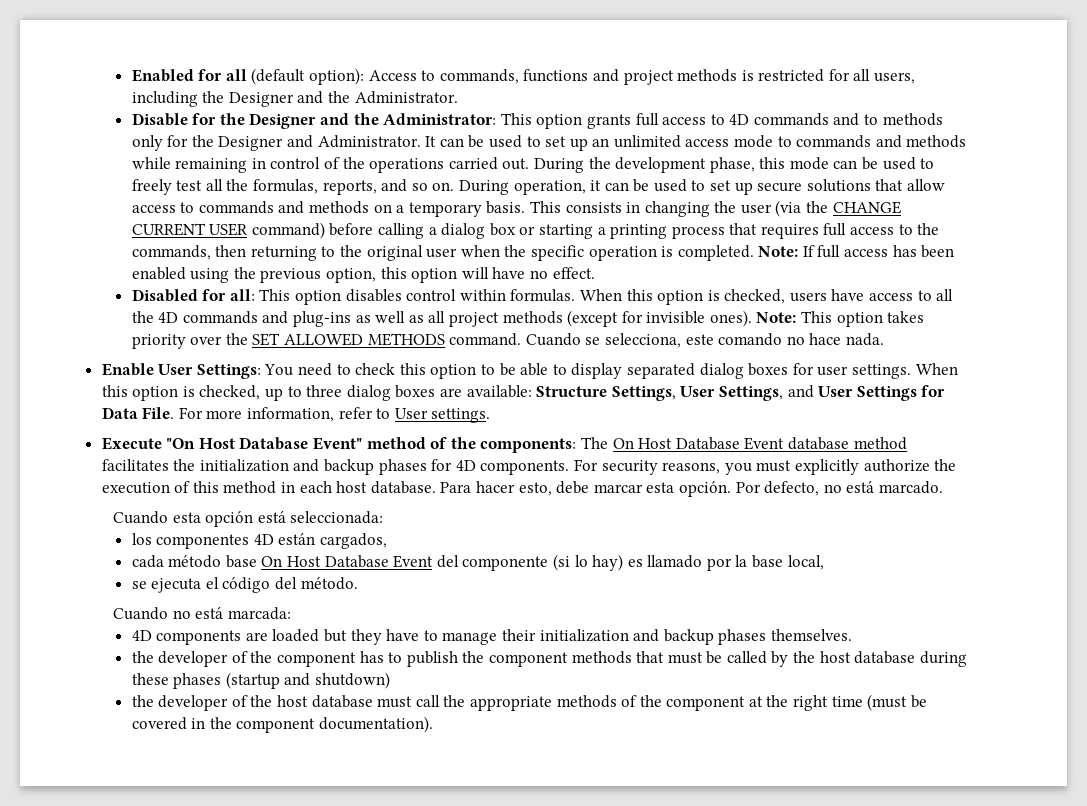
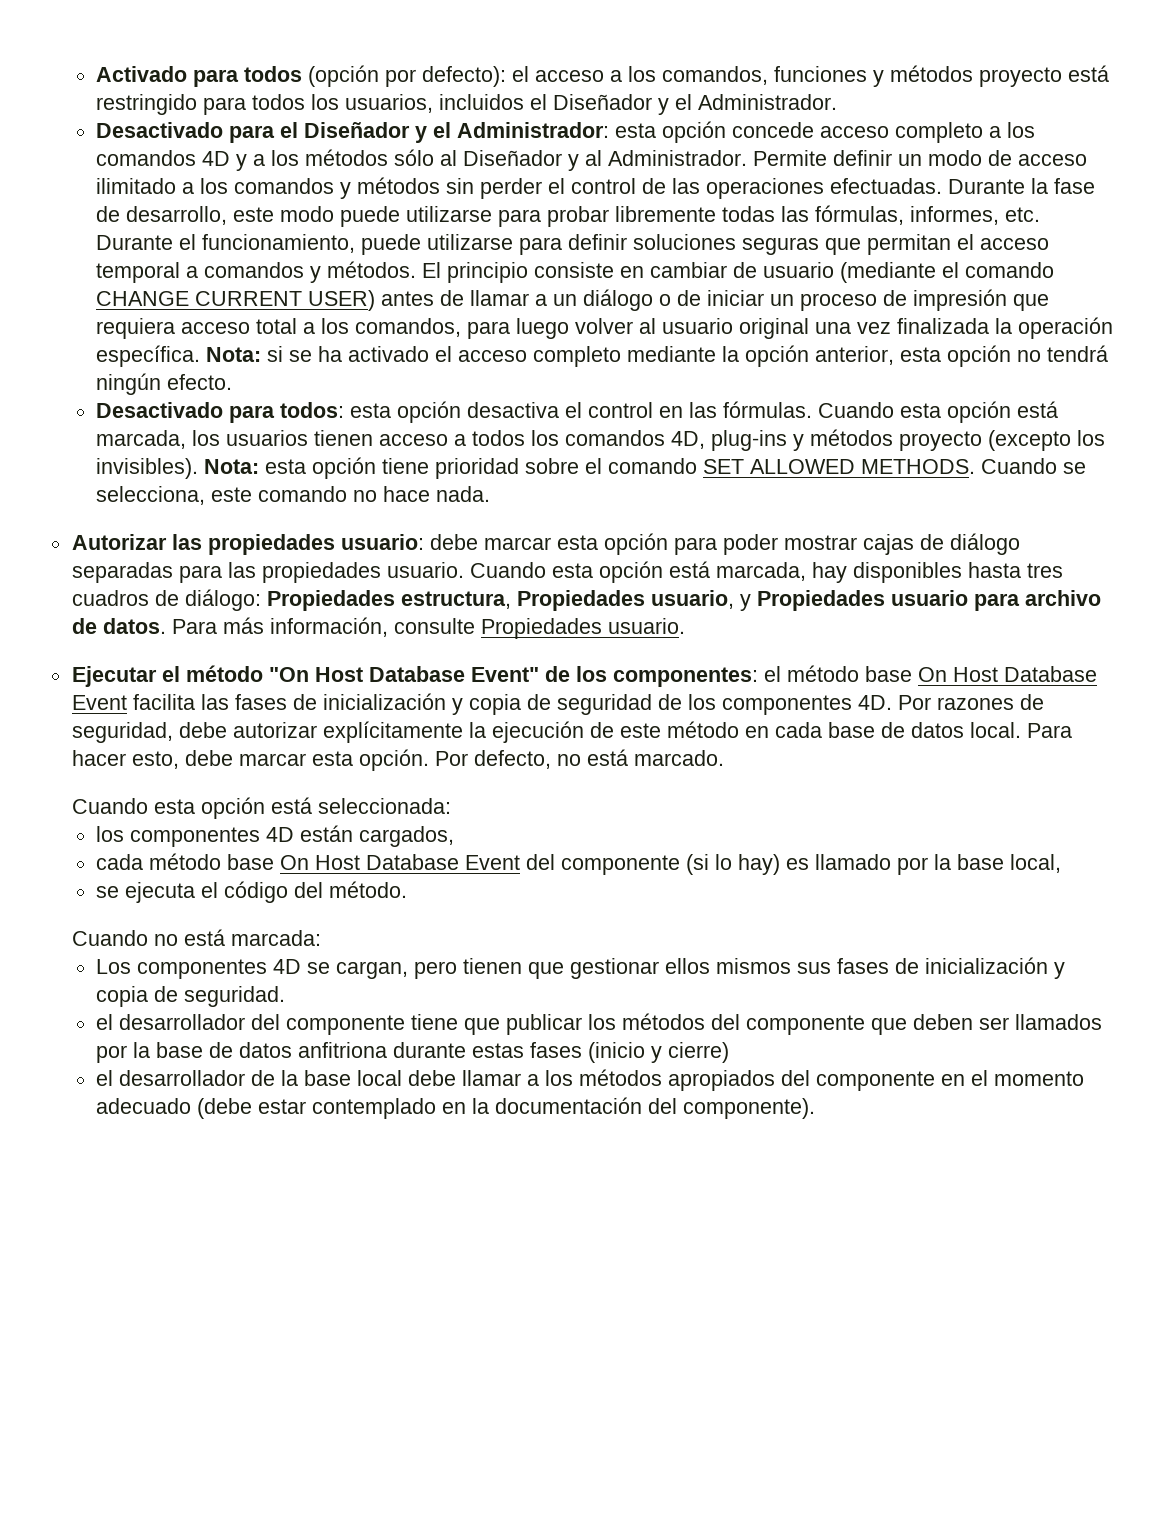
[131,68,916,85] [131,91,458,107] [131,113,943,129] [131,135,967,151] [131,157,935,173] [131,179,946,195] [131,200,901,217] [131,222,940,239] [131,245,955,261] [131,267,595,283] [131,289,954,305] [131,310,925,327] [131,333,522,349] Enabled for all (default option): Access to commands, functions and project methods is restricted for all users, including the Designer and the Administrator. // Disable for the Designer and the Administrator: This option grants full access to 4D commands and to methods only for the Designer and Administrator. It can be used to set up an unlimited access mode to commands and methods while remaining in control of the operations carried out. During the development phase, this mode can be used to freely test all the formulas, reports, and so on. During operation, it can be used to set up secure solutions that allow access to commands and methods on a temporary basis. This consists in changing the user (via the CHANGE CURRENT USER command) before calling a dialog box or starting a printing process that requires full access to the commands, then returning to the original user when the specific operation is completed. Note: If full access has been enabled using the previous option, this option will have no effect. // Disabled for all: This option disables control within formulas. When this option is checked, users have access to all the 4D commands and plug-ins as well as all project methods (except for invisible ones). Note: This option takes priority over the SET ALLOWED METHODS command. -> [96,65,1110,87] [96,94,838,115] [96,121,1036,143] [96,149,1088,171] [96,177,1096,199] [96,205,1041,227] [96,234,1050,255] [96,261,1055,283] [96,289,1050,311] [96,317,1114,339] [96,345,1109,367] [96,373,233,395] [96,401,1059,423] [96,429,1106,451] [96,457,976,479] Activado para todos (opción por defecto): el acceso a los comandos, funciones y métodos proyecto está restringido para todos los usuarios, incluidos el Diseñador y el Administrador. // Desactivado para el Diseñador y el Administrador: esta opción concede acceso completo a los comandos 4D y a los métodos sólo al Diseñador y al Administrador. Permite definir un modo de acceso ilimitado a los comandos y métodos sin perder el control de las operaciones efectuadas. Durante la fase de desarrollo, este modo puede utilizarse para probar libremente todas las fórmulas, informes, etc. Durante el funcionamiento, puede utilizarse para definir soluciones seguras que permitan el acceso temporal a comandos y métodos. El principio consiste en cambiar de usuario (mediante el comando CHANGE CURRENT USER) antes de llamar a un diálogo o de iniciar un proceso de impresión que requiera acceso total a los comandos, para luego volver al usuario original una vez finalizada la operación específica. Nota: si se ha activado el acceso completo mediante la opción anterior, esta opción no tendrá ningún efecto. // Desactivado para todos: esta opción desactiva el control en las fórmulas. Cuando esta opción está marcada, los usuarios tienen acceso a todos los comandos 4D, plug-ins y métodos proyecto (excepto los invisibles). Nota: esta opción tiene prioridad sobre el comando SET ALLOWED METHODS.
[101,363,958,379] [101,385,946,401] [101,407,491,423] [101,437,907,453] [101,459,957,475] [101,481,436,494] Enable User Settings: You need to check this option to be able to display separated dialog boxes for user settings. When this option is checked, up to three dialog boxes are available: Structure Settings, User Settings, and User Settings for Data File. For more information, refer to User settings. // Execute "On Host Database Event" method of the components: The On Host Database Event database method facilitates the initialization and backup phases for 4D components. For security reasons, you must explicitly authorize the execution of this method in each host database. -> [71,533,1020,555] [71,561,1063,583] [71,589,1101,611] [71,617,685,639] [71,665,1097,687] [71,693,1044,715] [71,721,1021,743] Autorizar las propiedades usuario: debe marcar esta opción para poder mostrar cajas de diálogo separadas para las propiedades usuario. Cuando esta opción está marcada, hay disponibles hasta tres cuadros de diálogo: Propiedades estructura, Propiedades usuario, y Propiedades usuario para archivo de datos. Para más información, consulte Propiedades usuario. // Ejecutar el método "On Host Database Event" de los componentes: el método base On Host Database Event facilita las fases de inicialización y copia de seguridad de los componentes 4D. Por razones de seguridad, debe autorizar explícitamente la ejecución de este método en cada base de datos local.
[131,629,852,645] [131,651,967,667] [131,672,390,689] [131,694,927,711] [131,716,433,733] 4D components are loaded but they have to manage their initialization and backup phases themselves. // the developer of the component has to publish the component methods that must be called by the host database during these phases (startup and shutdown) // the developer of the host database must call the appropriate methods of the component at the right time (must be covered in the component documentation). -> [96,957,1066,979] [96,986,286,1007] [96,1013,1103,1035] [96,1042,730,1063] [96,1069,1085,1091] [96,1097,816,1119] Los componentes 4D se cargan, pero tienen que gestionar ellos mismos sus fases de inicialización y copia de seguridad. // el desarrollador del componente tiene que publicar los métodos del componente que deben ser llamados por la base de datos anfitriona durante estas fases (inicio y cierre) // el desarrollador de la base local debe llamar a los métodos apropiados del componente en el momento adecuado (debe estar contemplado en la documentación del componente).

